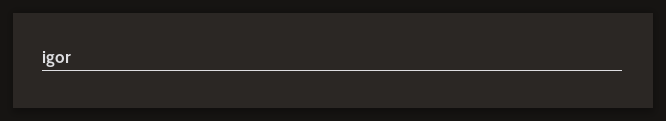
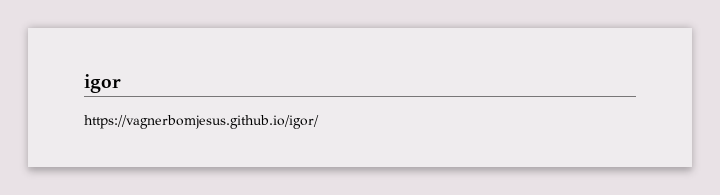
(71, 59) none -> [84,115,319,129] // https://vagnerbomjesus.github.io/igor/

